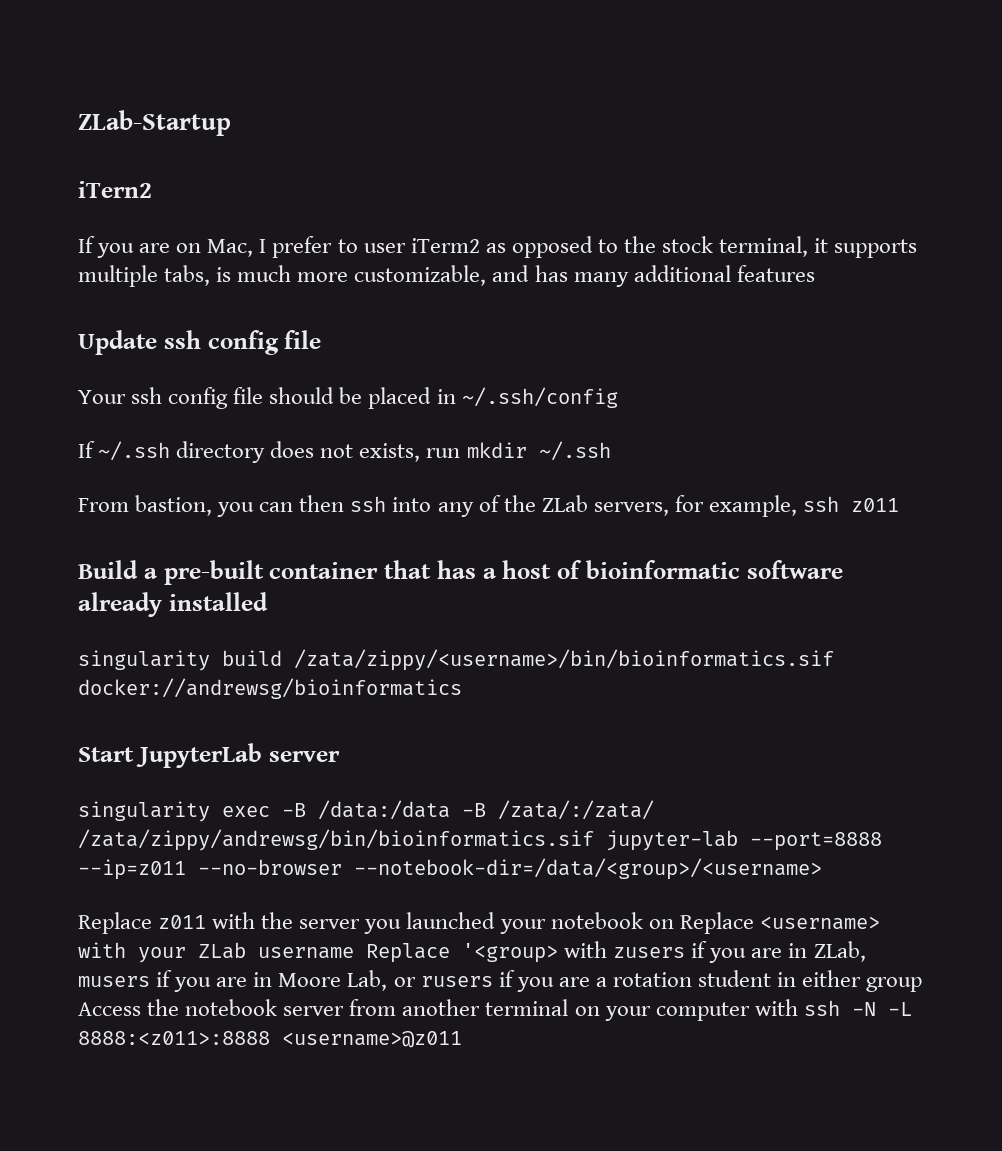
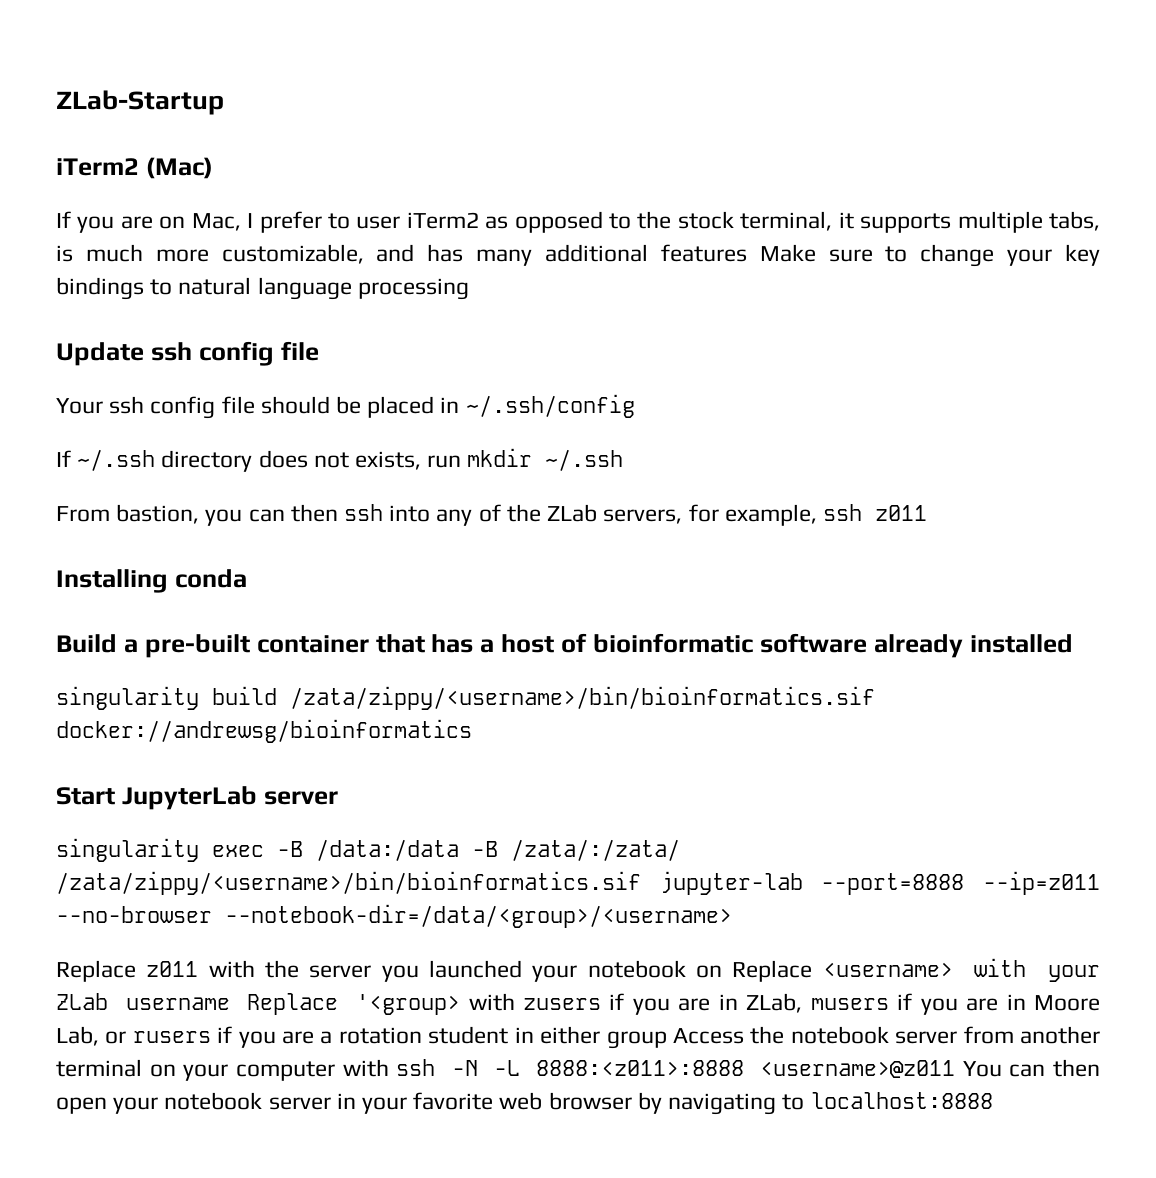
[78,181,152,198] iTern2 -> [56,157,213,179] iTerm2 (Mac)
(815, 273) none -> [759,244,1100,267] [56,277,469,300] Make sure to change your key bindings to natural language processing
(900, 505) none -> [56,569,247,593] // Installing conda
[78,829,594,851] /zata/zippy/andrewsg/bin/bioinformatics.sif -> [56,871,641,895] /zata/zippy/<username>/bin/bioinformatics.sif
(462, 1039) none -> [962,1059,1100,1077] [56,1092,993,1115] You can then open your notebook server in your favorite web browser by navigating to localhost:8888

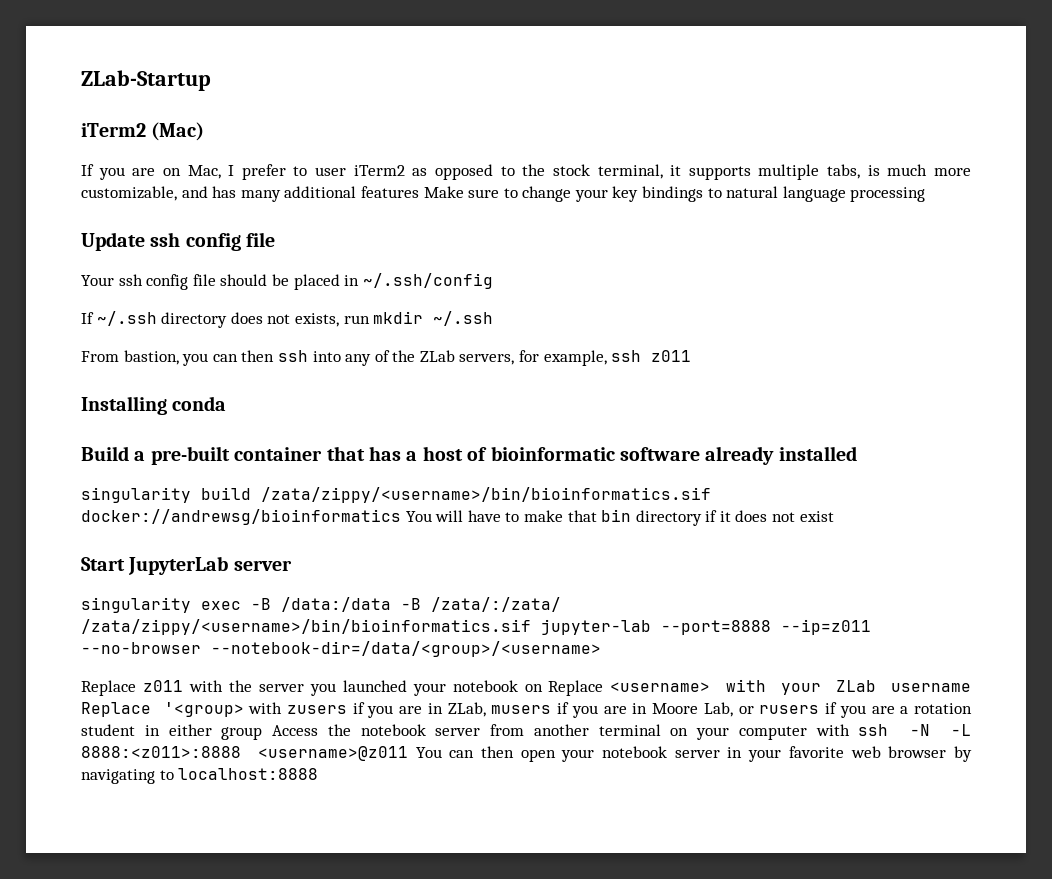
(472, 731) none -> [405,509,834,526] You will have to make that bin directory if it does not exist

